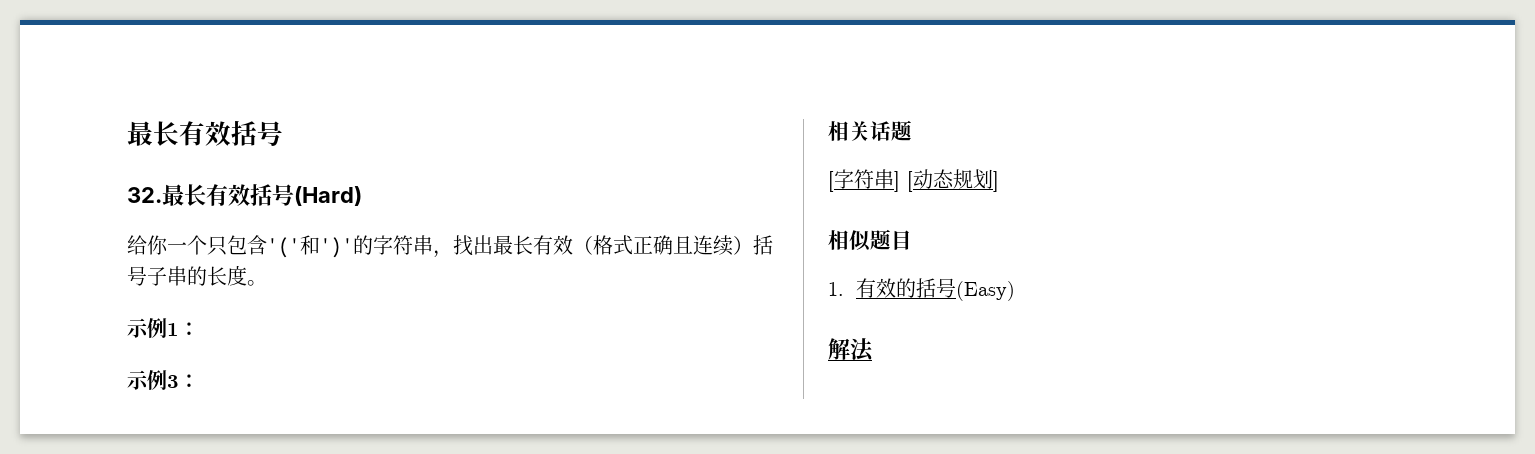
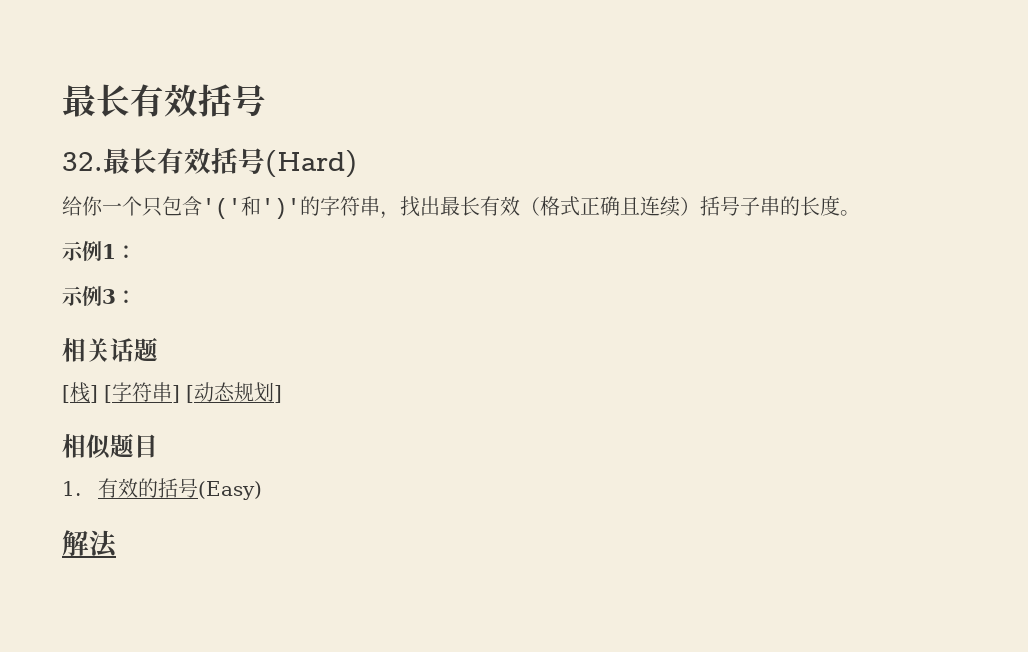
(834, 181) none -> [70,382,112,403] 栈] [

